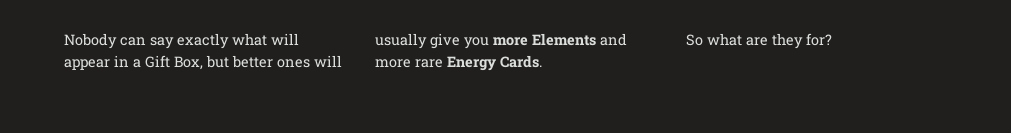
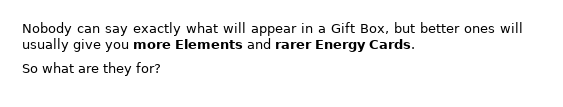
[375,59,443,68] more rare -> [275,42,312,49] rarer

